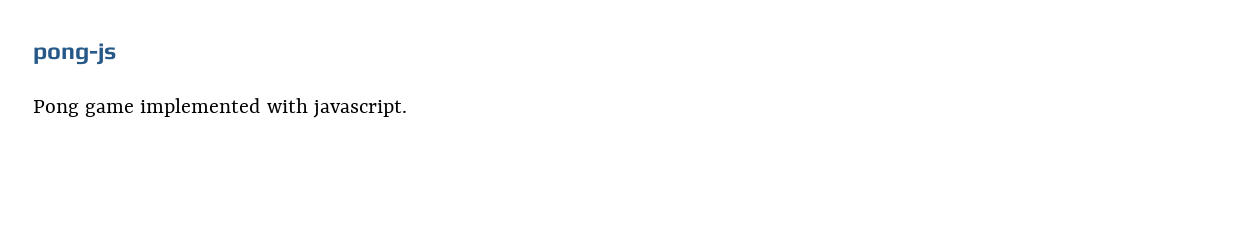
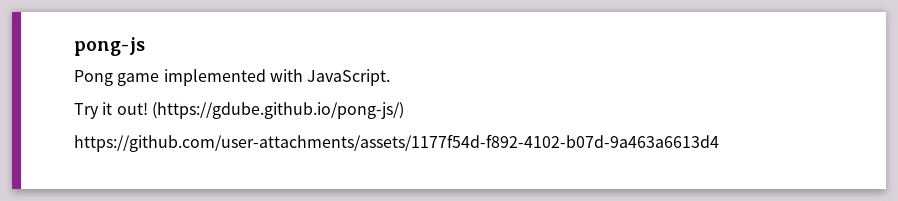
[312,100,407,118] javascript. -> [307,69,391,86] [74,102,404,119] [74,134,719,152] JavaScript. // Try it out! (https://gdube.github.io/pong-js/) // https://github.com/user-attachments/assets/1177f54d-f892-4102-b07d-9a463a6613d4

